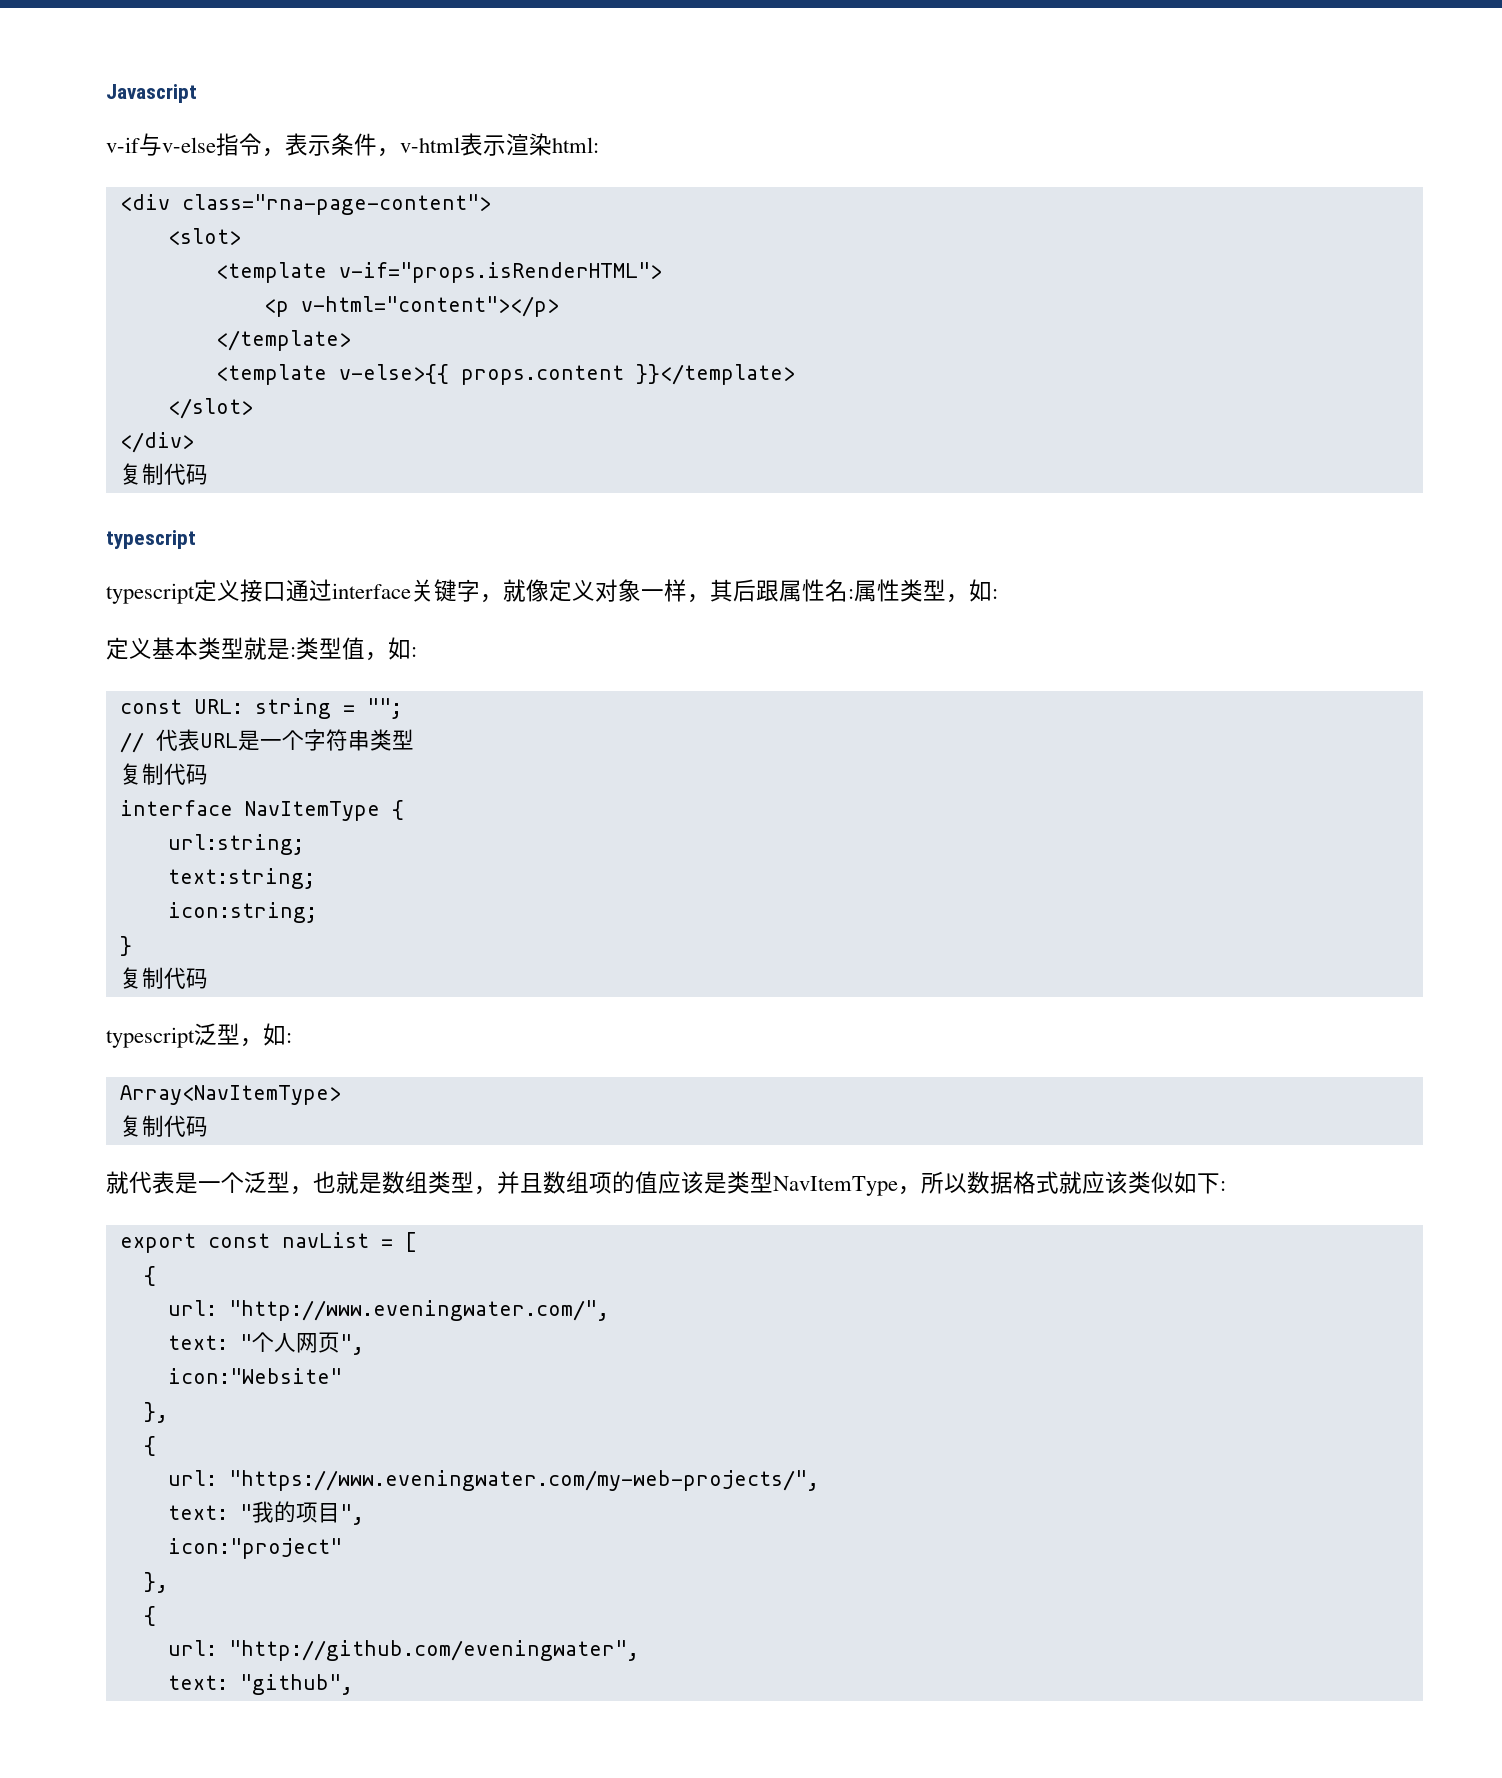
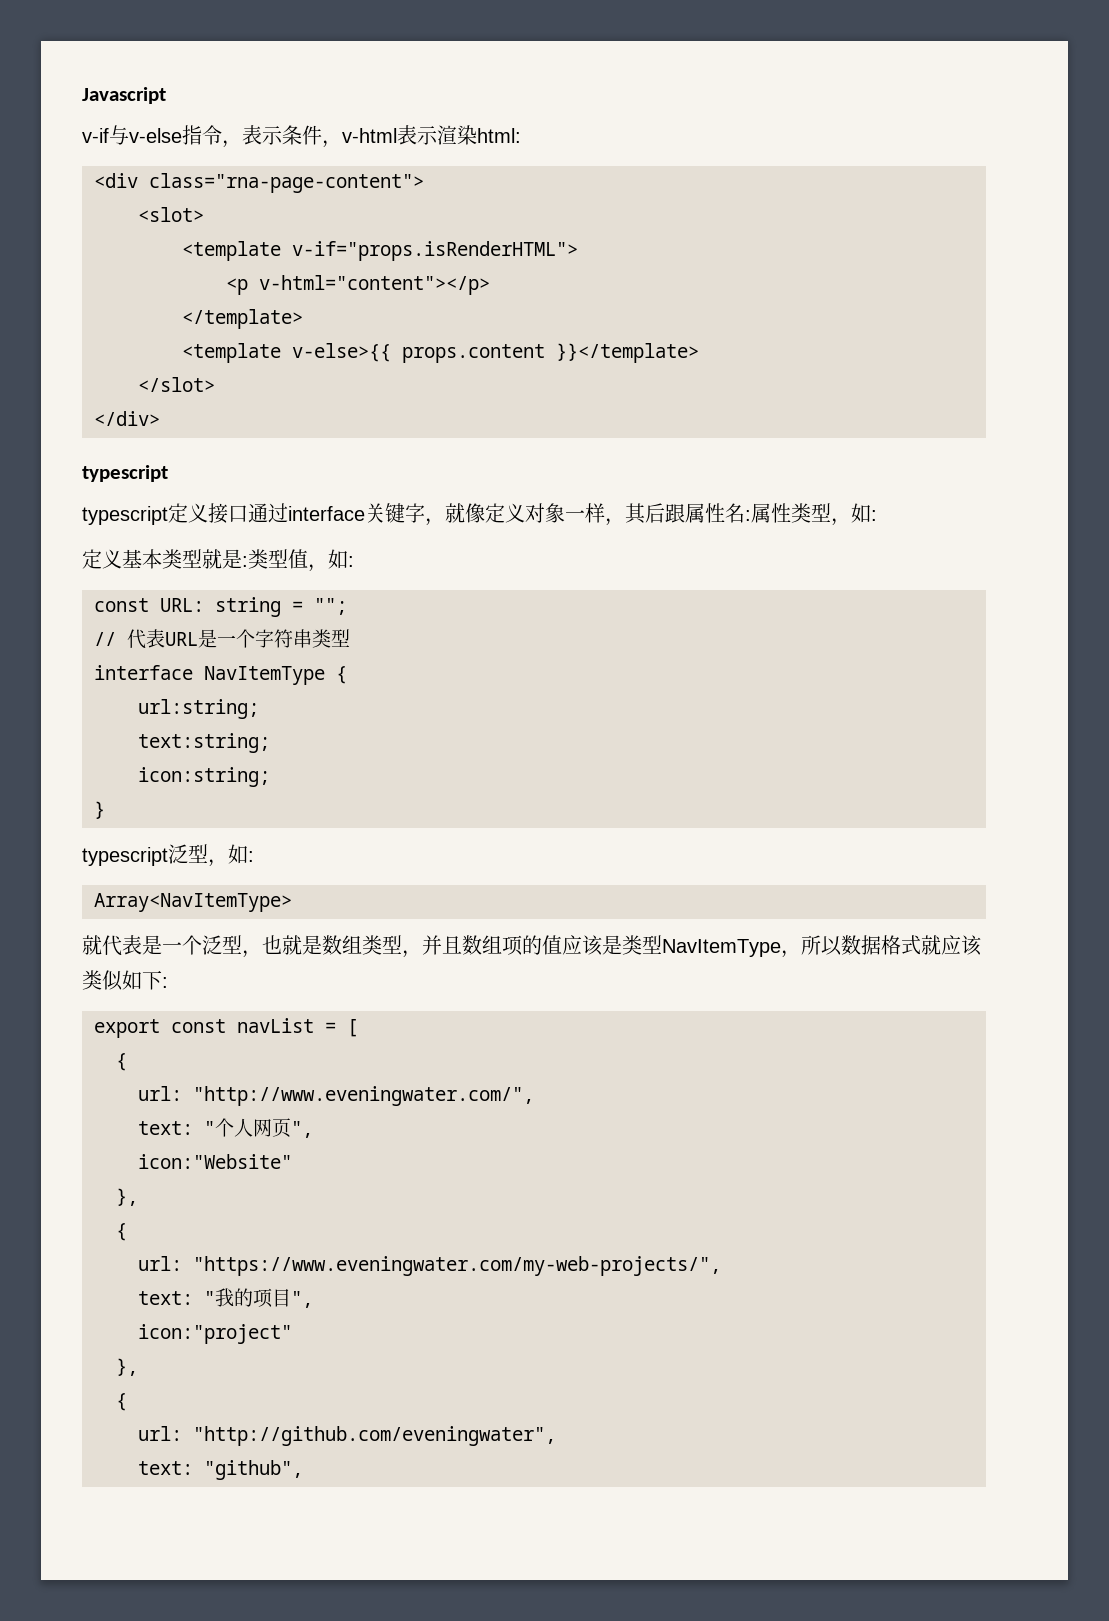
[119,463,208,485] // 复制代码 -> (160, 418) none
[119,763,208,785] // 复制代码 -> (350, 638) none
[119,967,208,989] // 复制代码 -> (105, 810) none
[119,1115,208,1137] // 复制代码 -> (292, 902) none

